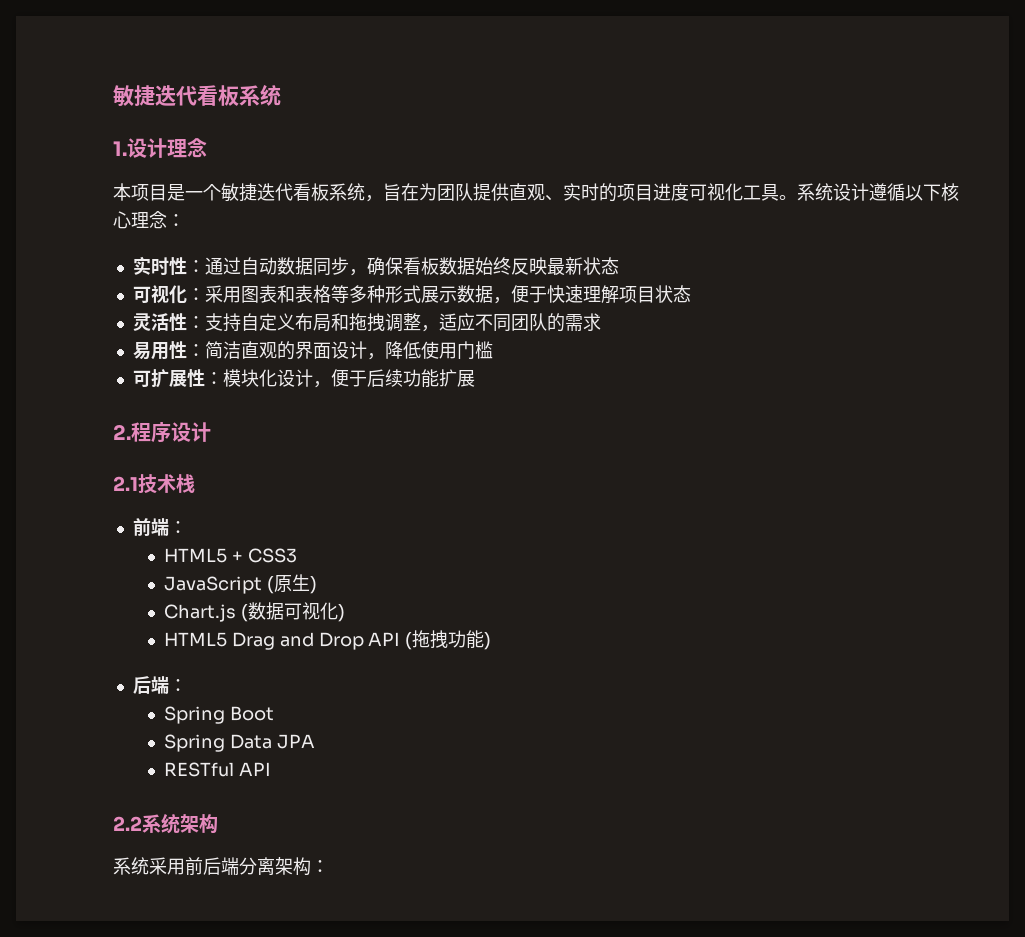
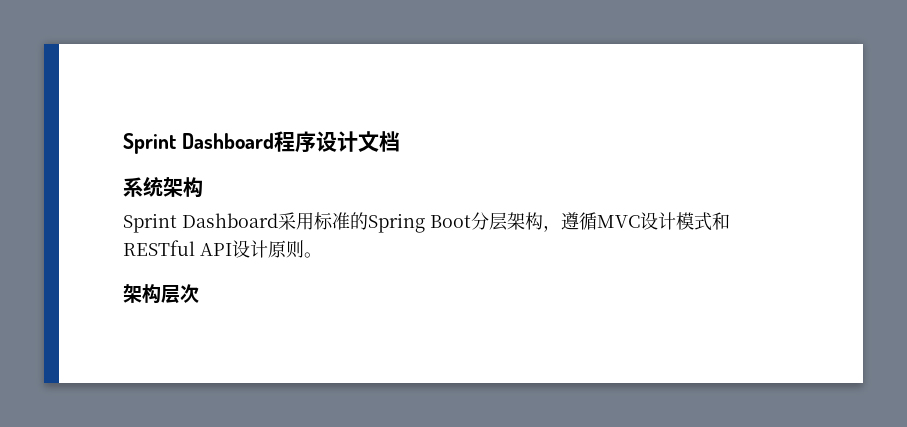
[113,84,281,106] [113,138,207,158] [113,183,959,202] [113,211,185,229] [132,256,619,276] [132,285,691,304] [132,313,601,332] [132,341,493,360] [132,369,475,388] [113,422,211,443] [113,474,195,494] [132,518,187,537] [163,548,297,563] [163,574,317,594] [163,602,345,622] [163,630,492,650] [132,676,187,694] [163,706,274,724] [163,734,315,752] [163,762,271,777] [113,813,218,834] [113,857,329,876] 敏捷迭代看板系统 // 1.设计理念 // 本项目是一个敏捷迭代看板系统，旨在为团队提供直观、实时的项目进度可视化工具。系统设计遵循以下核心理念： // 实时性：通过自动数据同步，确保看板数据始终反映最新状态 // 可视化：采用图表和表格等多种形式展示数据，便于快速理解项目状态 // 灵活性：支持自定义布局和拖拽调整，适应不同团队的需求 // 易用性：简洁直观的界面设计，降低使用门槛 // 可扩展性：模块化设计，便于后续功能扩展 // 2.程序设计 // 2.1技术栈 // 前端： // HTML5 + CSS3 // JavaScript (原生) // Chart.js (数据可视化) // HTML5 Drag and Drop API (拖拽功能) // 后端： // Spring Boot // Spring Data JPA // RESTful API // 2.2系统架构 // 系统采用前后端分离架构： -> [123,131,400,154] [123,176,203,198] [123,212,730,233] [123,240,322,258] [123,284,199,304] Sprint Dashboard程序设计文档 // 系统架构 // Sprint Dashboard采用标准的Spring Boot分层架构，遵循MVC设计模式和RESTful API设计原则。 // 架构层次

